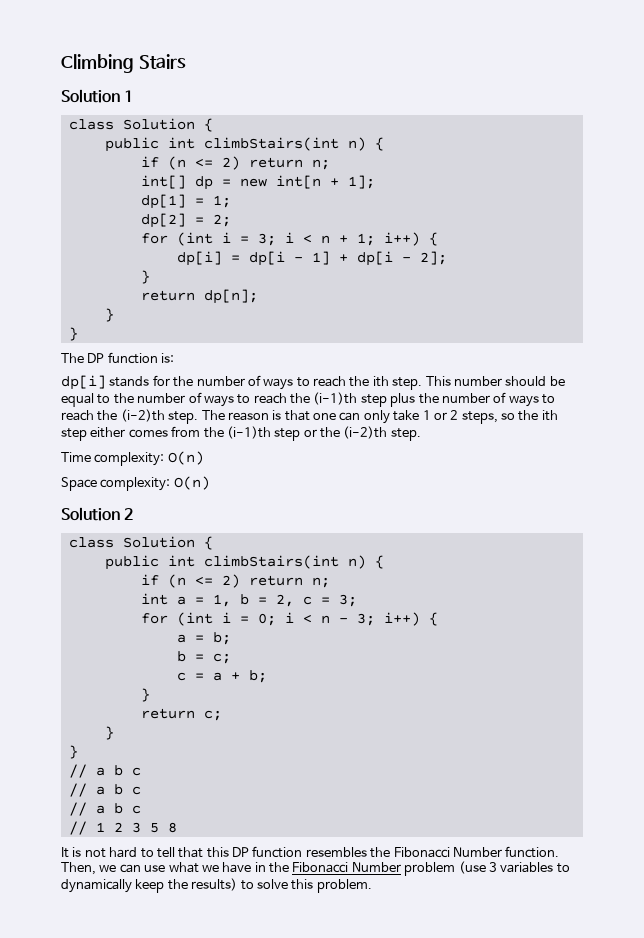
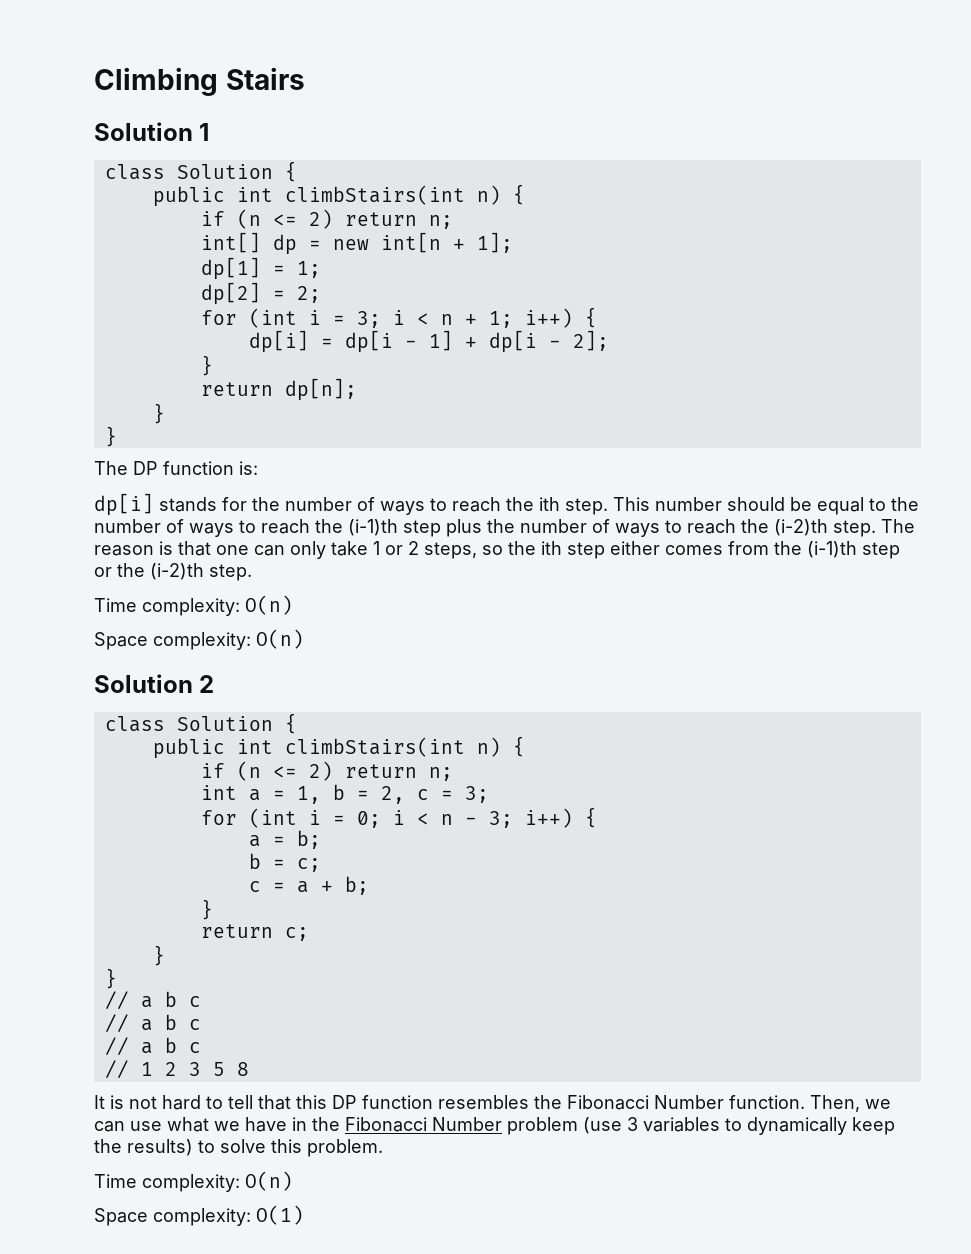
(372, 886) none -> [94,1171,293,1192] [94,1205,304,1226] // Time complexity: O(n) // Space complexity: O(1)

